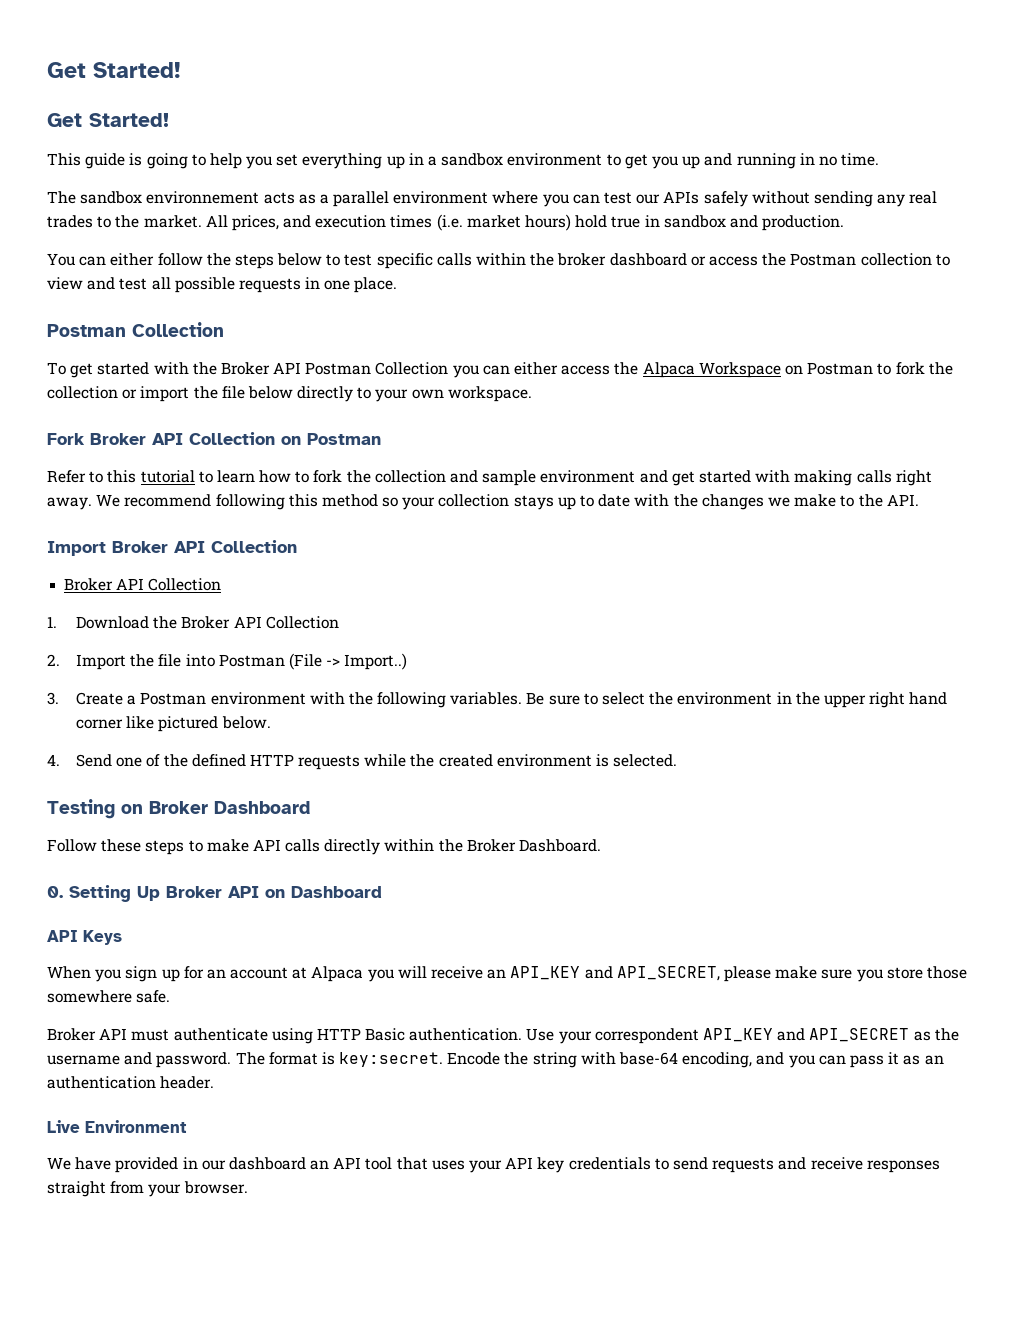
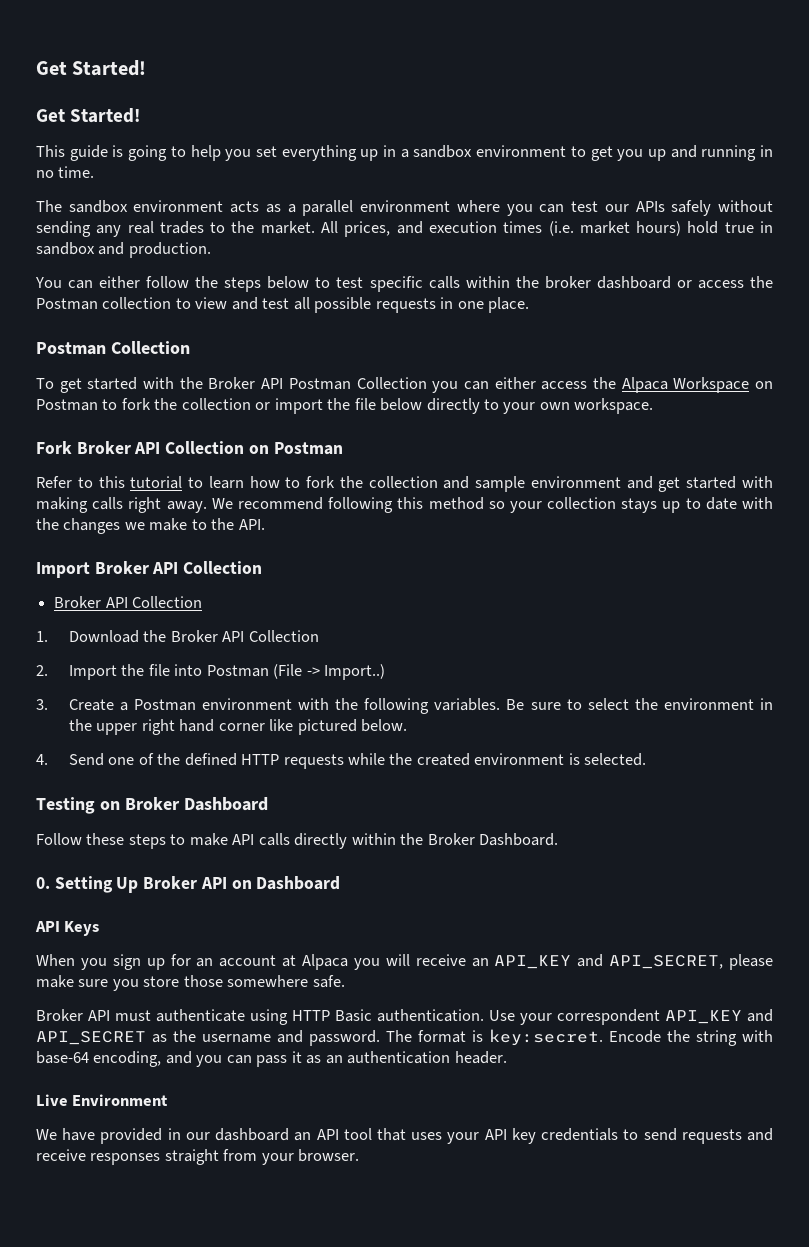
[146,191,260,204] environnement -> [133,200,224,212] environment

